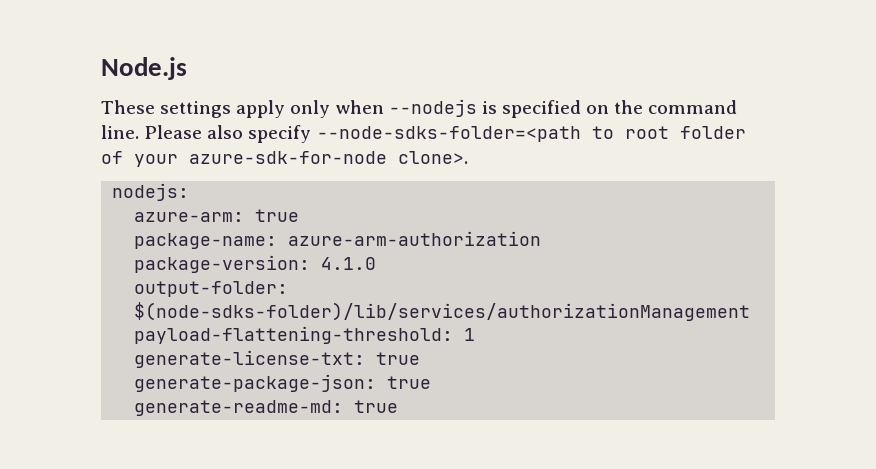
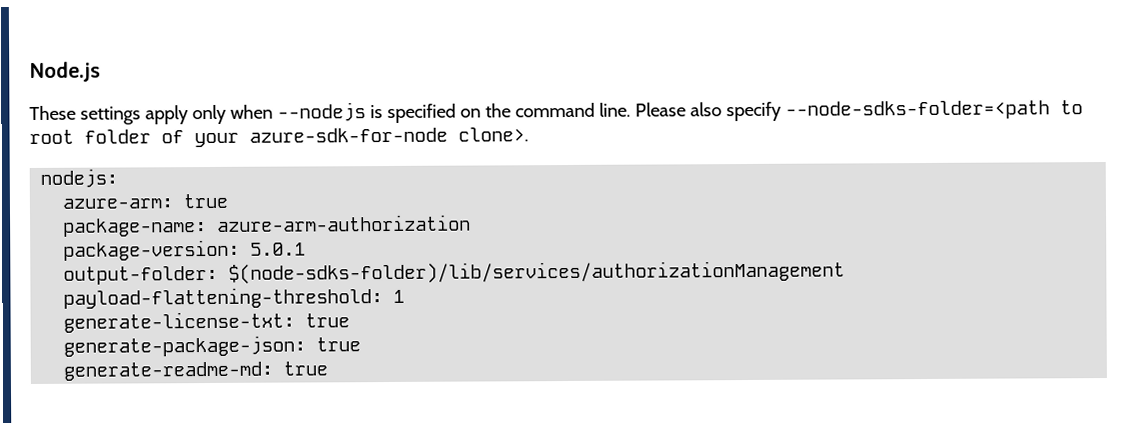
[321,257,377,270] 4.1.0 -> [250,242,307,256] 5.0.1

